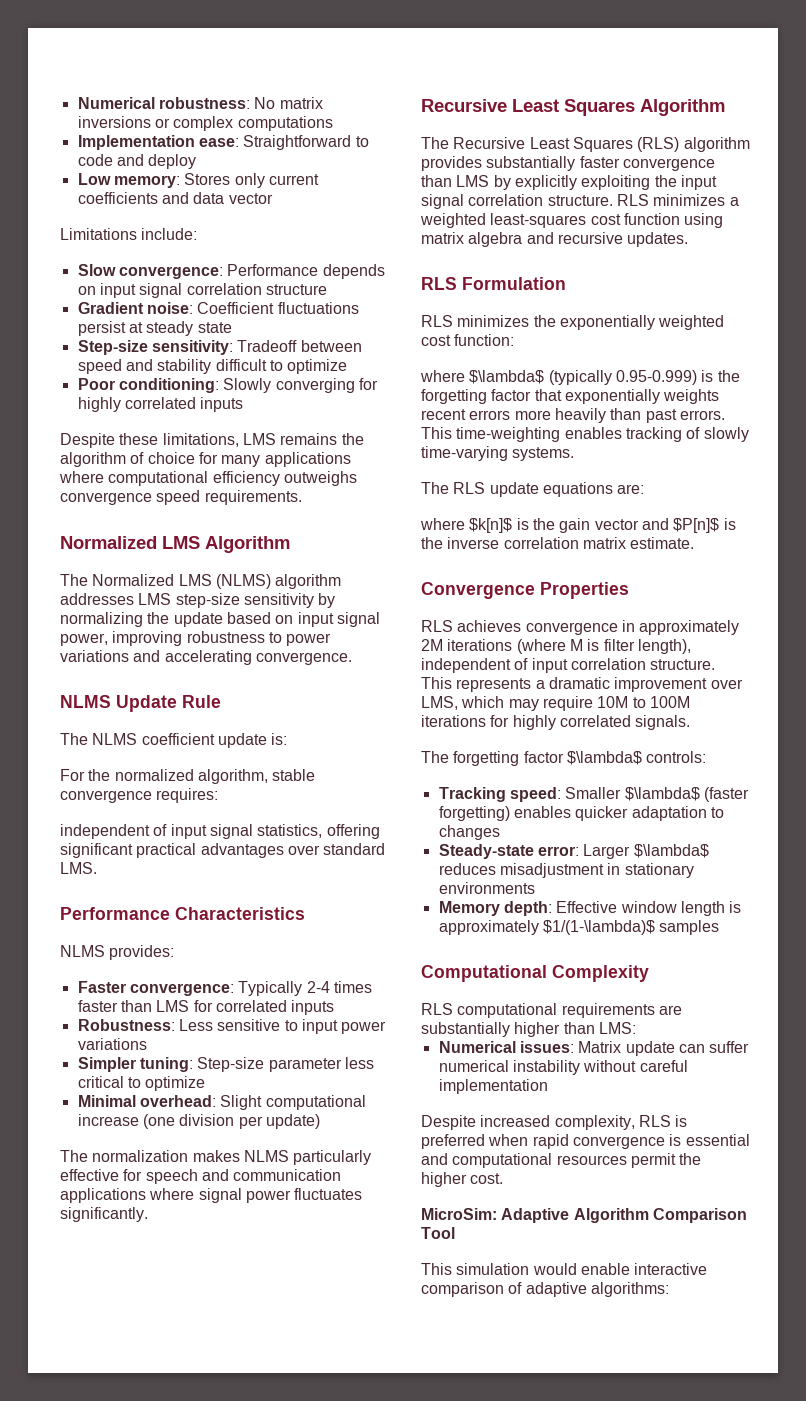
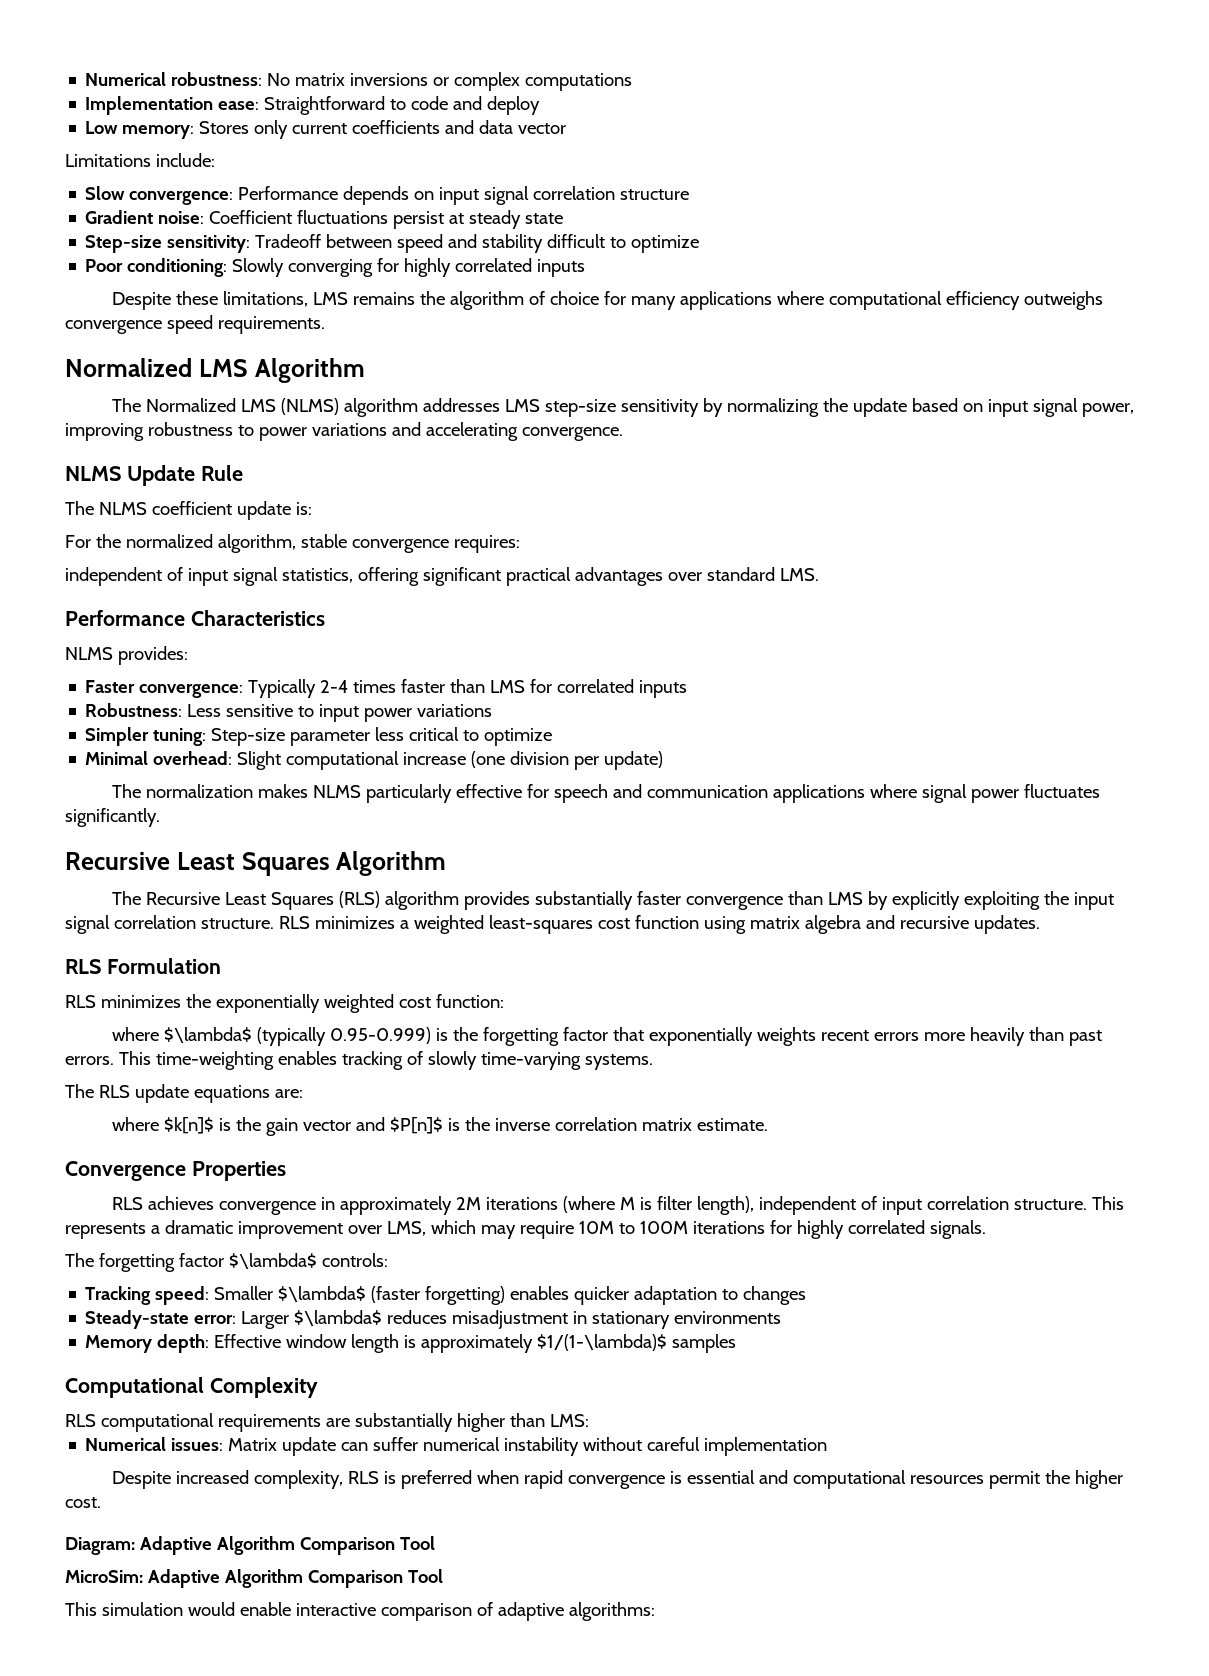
(504, 1178) none -> [65,1536,435,1555] // Diagram: Adaptive Algorithm Comparison Tool

